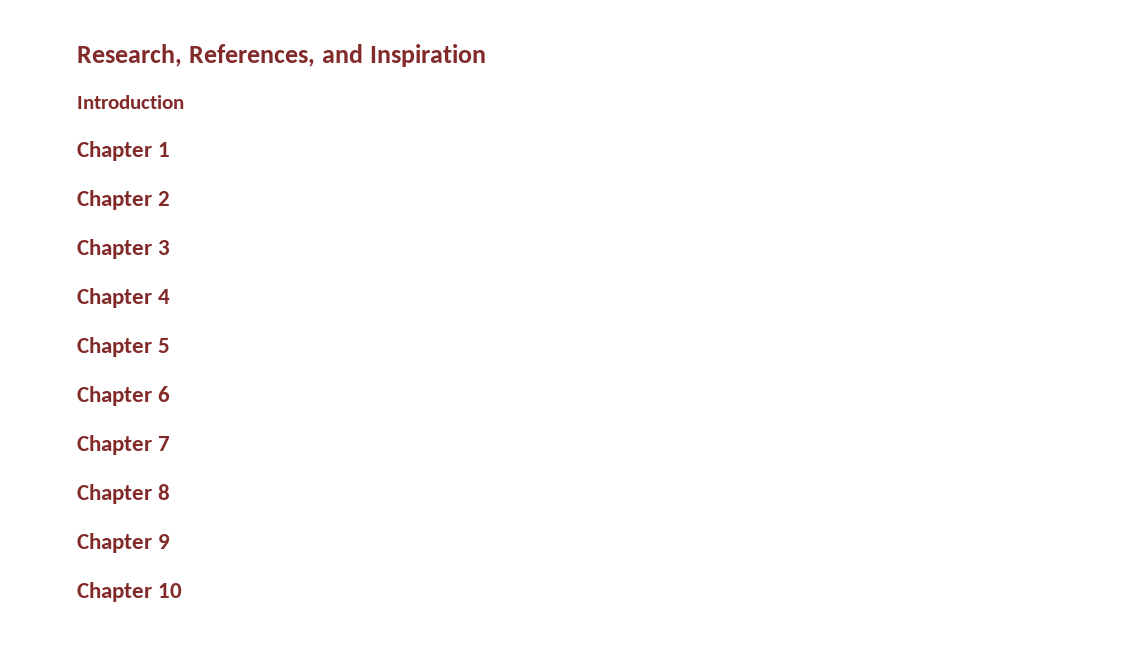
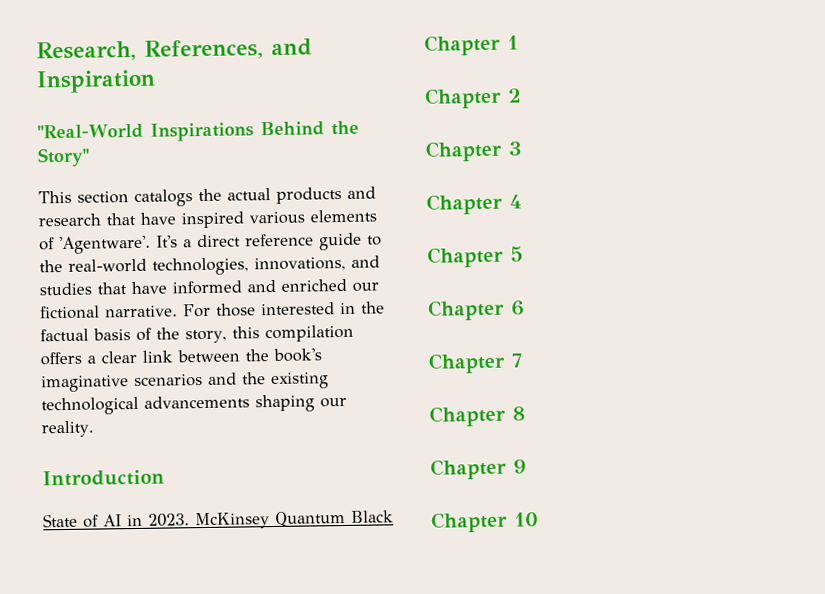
[77,95,184,109] Introduction -> [37,120,359,142] [37,147,90,168] [38,186,376,207] [38,209,377,229] [39,232,382,255] [39,255,380,276] [39,278,379,296] [40,301,385,320] [40,324,354,344] [40,348,322,366] [41,372,329,393] [41,394,347,416] [41,420,94,438] [42,469,165,487] [43,510,394,530] "Real-World Inspirations Behind the Story" // This section catalogs the actual products and research that have inspired various elements of 'Agentware'. It's a direct reference guide to the real-world technologies, innovations, and studies that have informed and enriched our fictional narrative. For those interested in the factual basis of the story, this compilation offers a clear link between the book's imaginative scenarios and the existing technological advancements shaping our reality. // Introduction // State of AI in 2023. McKinsey Quantum Black

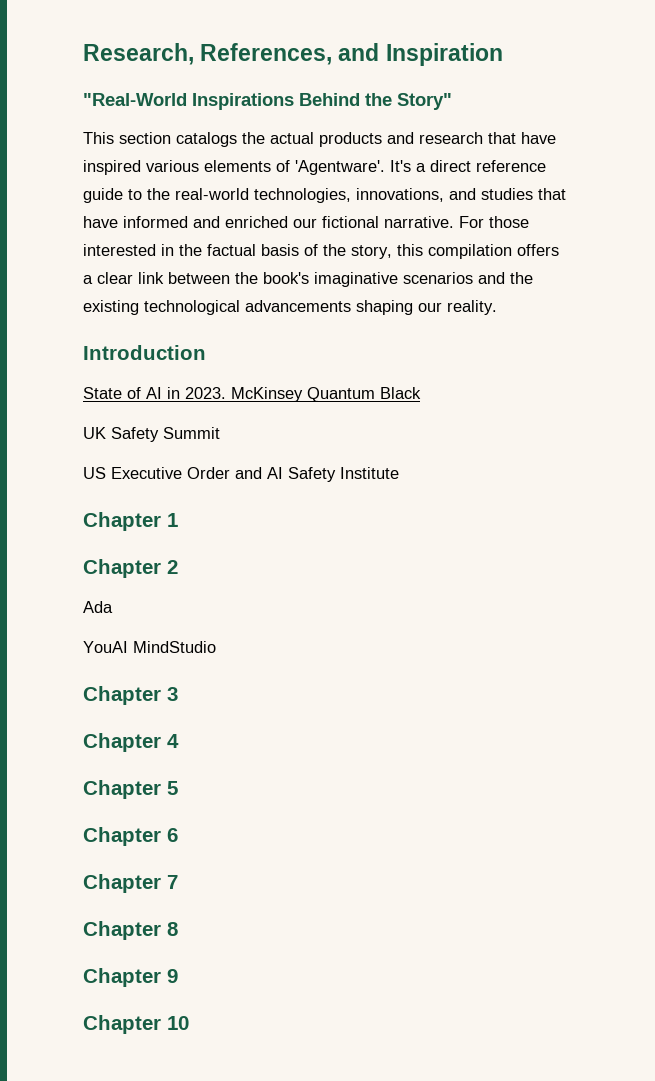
(394, 516) none -> [83,427,220,442] [83,467,399,482] // UK Safety Summit // US Executive Order and AI Safety Institute
(522, 95) none -> [83,601,113,613] [83,641,216,653] // Ada // YouAI MindStudio

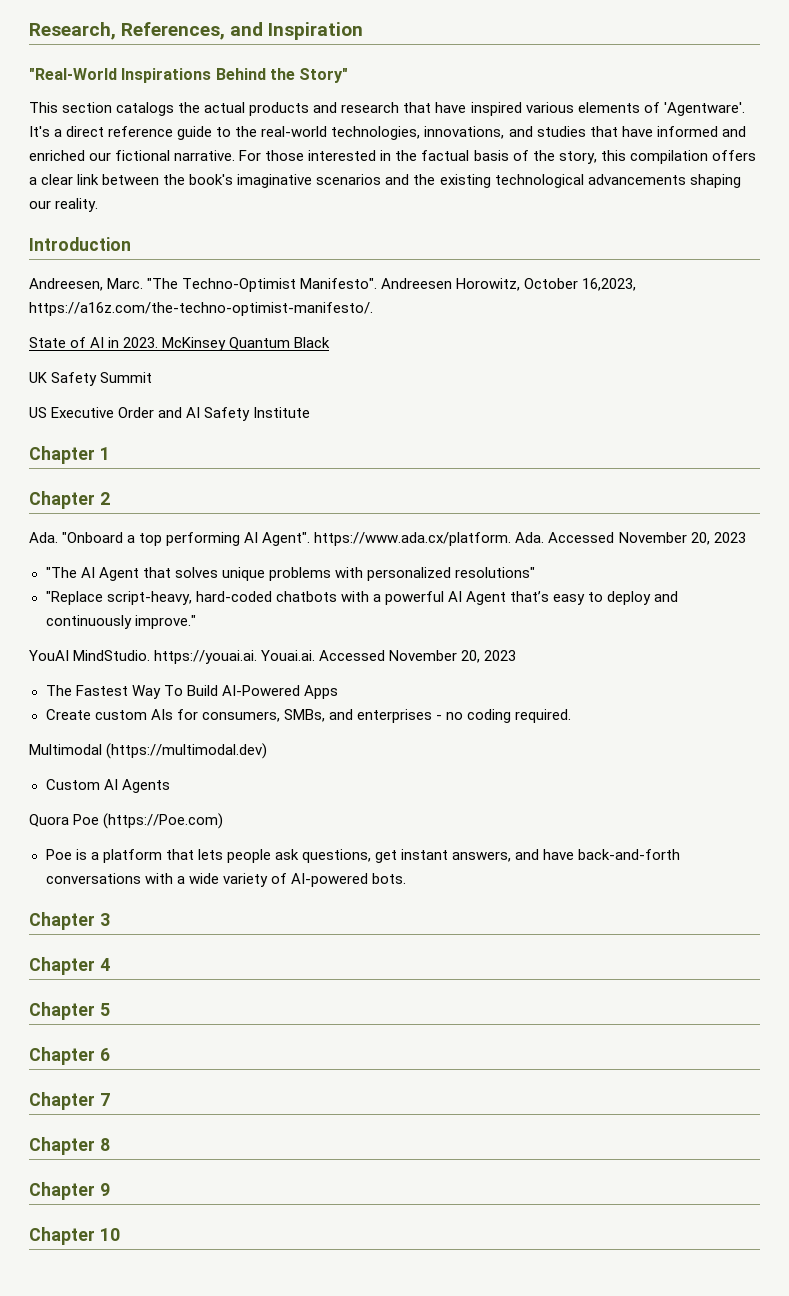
(206, 352) none -> [29,278,637,292] [29,302,373,316] // Andreesen, Marc. "The Techno-Optimist Manifesto". Andreesen Horowitz, October 16,2023, https://a16z.com/the-techno-optimist-manifesto/.
[83,601,113,613] [83,641,216,653] Ada // YouAI MindStudio -> [29,532,746,546] [45,567,535,581] [45,591,679,605] [45,615,196,629] [29,650,517,664] [45,685,338,699] [45,709,572,723] [29,743,268,759] [45,779,170,793] [29,813,224,829] [45,849,681,863] [45,873,406,887] Ada. "Onboard a top performing AI Agent". https://www.ada.cx/platform. Ada. Accessed November 20, 2023 // "The AI Agent that solves unique problems with personalized resolutions" // "Replace script-heavy, hard-coded chatbots with a powerful AI Agent that’s easy to deploy and continuously improve." // YouAI MindStudio. https://youai.ai. Youai.ai. Accessed November 20, 2023 // The Fastest Way To Build AI-Powered Apps // Create custom AIs for consumers, SMBs, and enterprises - no coding required. // Multimodal (https://multimodal.dev) // Custom AI Agents // Quora Poe (https://Poe.com) // Poe is a platform that lets people ask questions, get instant answers, and have back-and-forth conversations with a wide variety of AI-powered bots.

